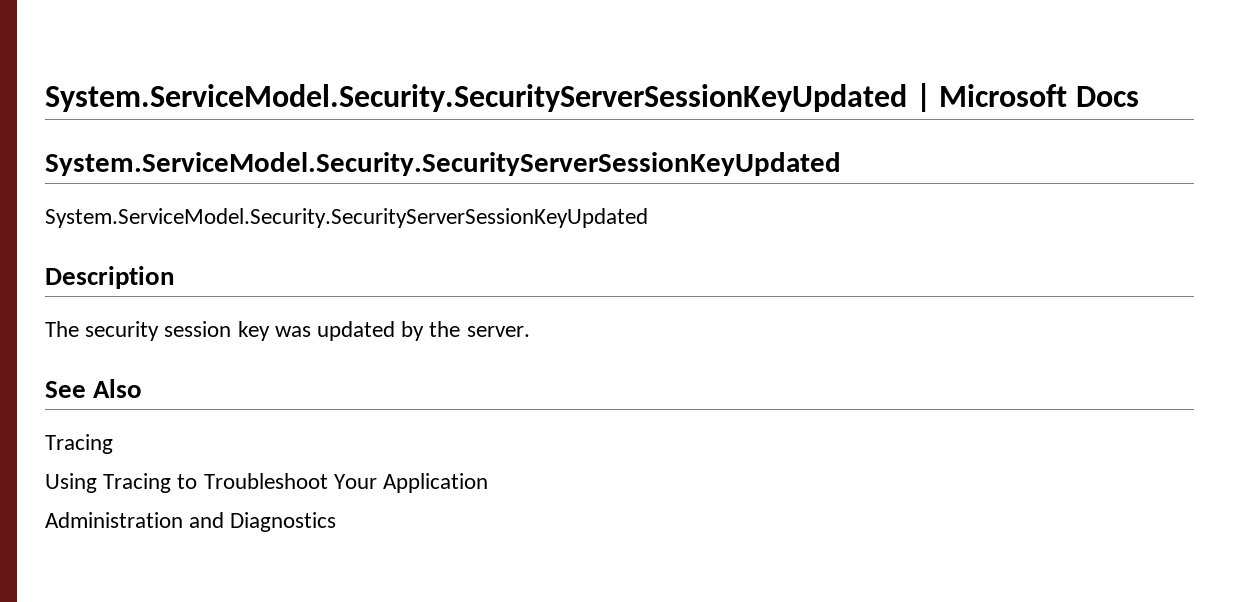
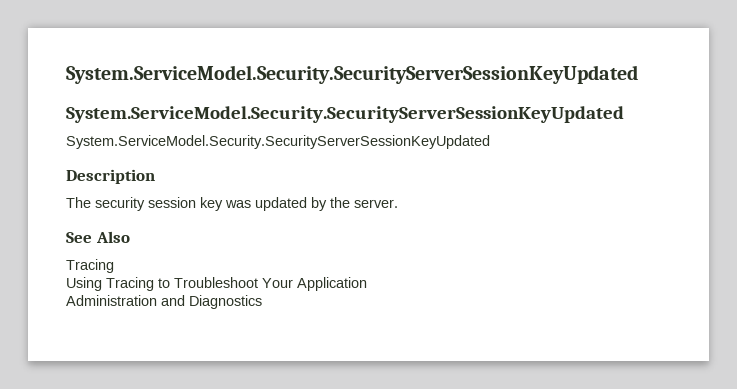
[45,83,1139,112] System.ServiceModel.Security.SecurityServerSessionKeyUpdated | Microsoft Docs -> [66,65,638,84] System.ServiceModel.Security.SecurityServerSessionKeyUpdated

